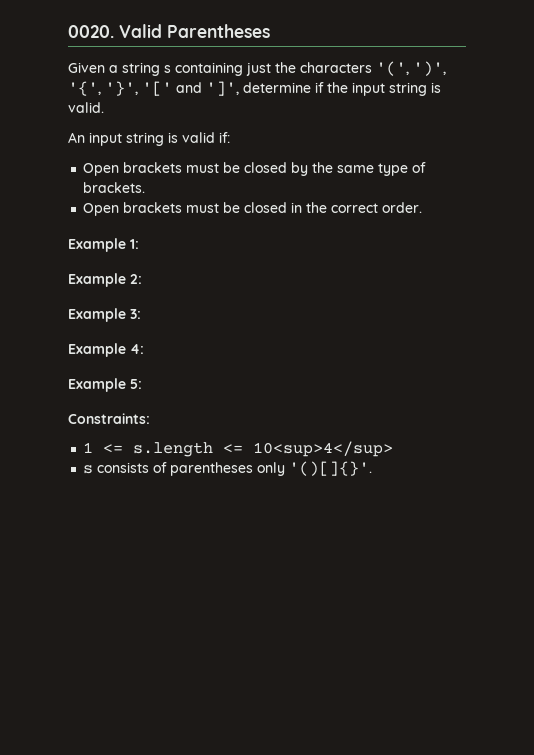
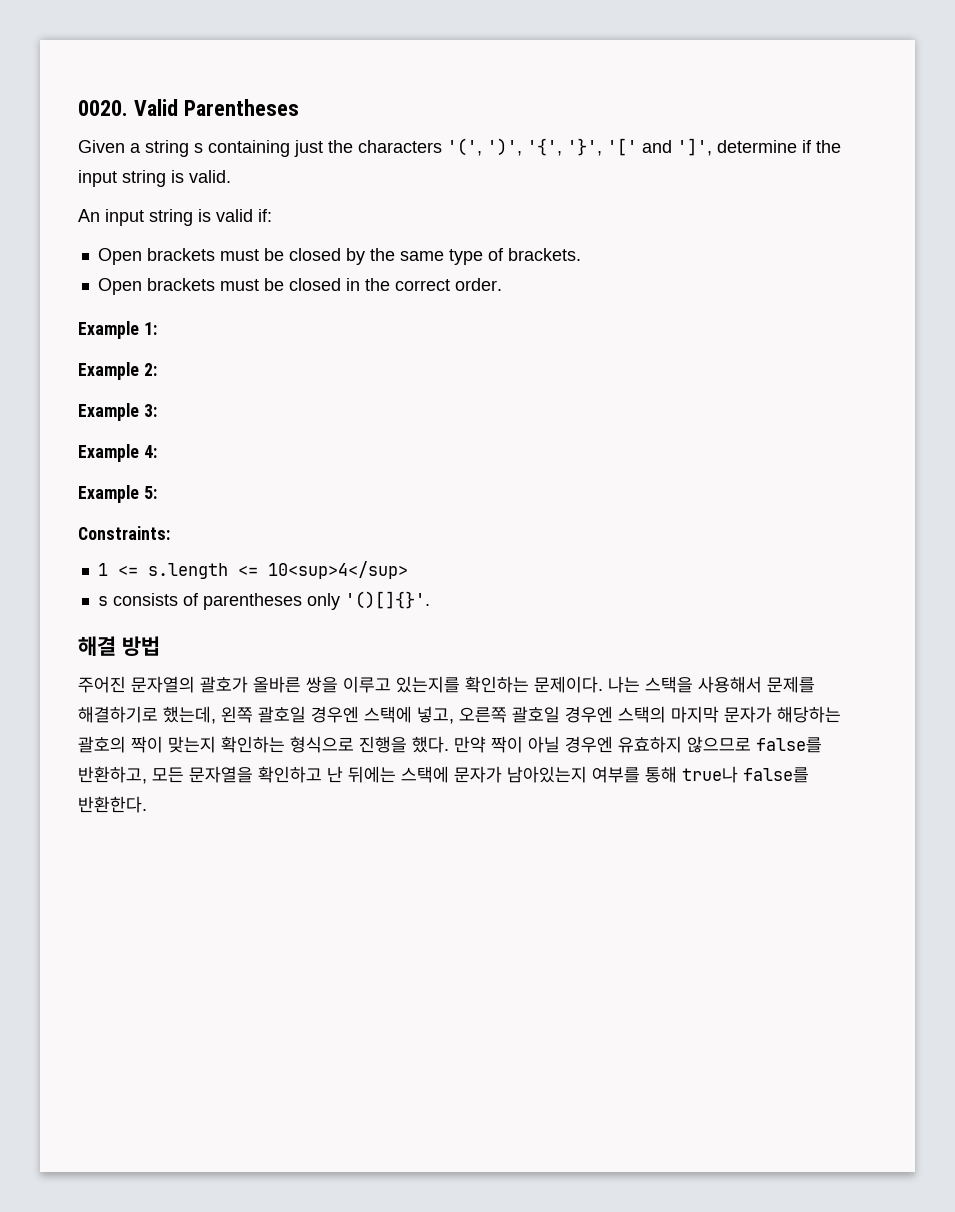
(373, 468) none -> [78,636,160,656] [78,676,815,693] [78,706,841,724] [78,736,822,753] [78,766,809,784] [78,796,147,813] // 해결 방법 // 주어진 문자열의 괄호가 올바른 쌍을 이루고 있는지를 확인하는 문제이다. 나는 스택을 사용해서 문제를 해결하기로 했는데, 왼쪽 괄호일 경우엔 스택에 넣고, 오른쪽 괄호일 경우엔 스택의 마지막 문자가 해당하는 괄호의 짝이 맞는지 확인하는 형식으로 진행을 했다. 만약 짝이 아닐 경우엔 유효하지 않으므로 false를 반환하고, 모든 문자열을 확인하고 난 뒤에는 스택에 문자가 남아있는지 여부를 통해 true나 false를 반환한다.

